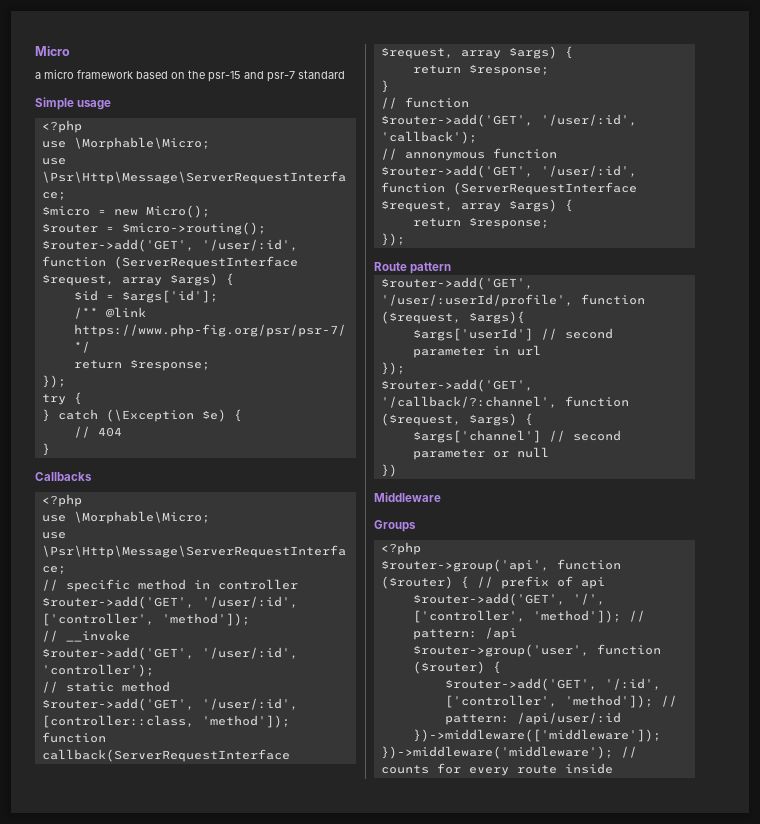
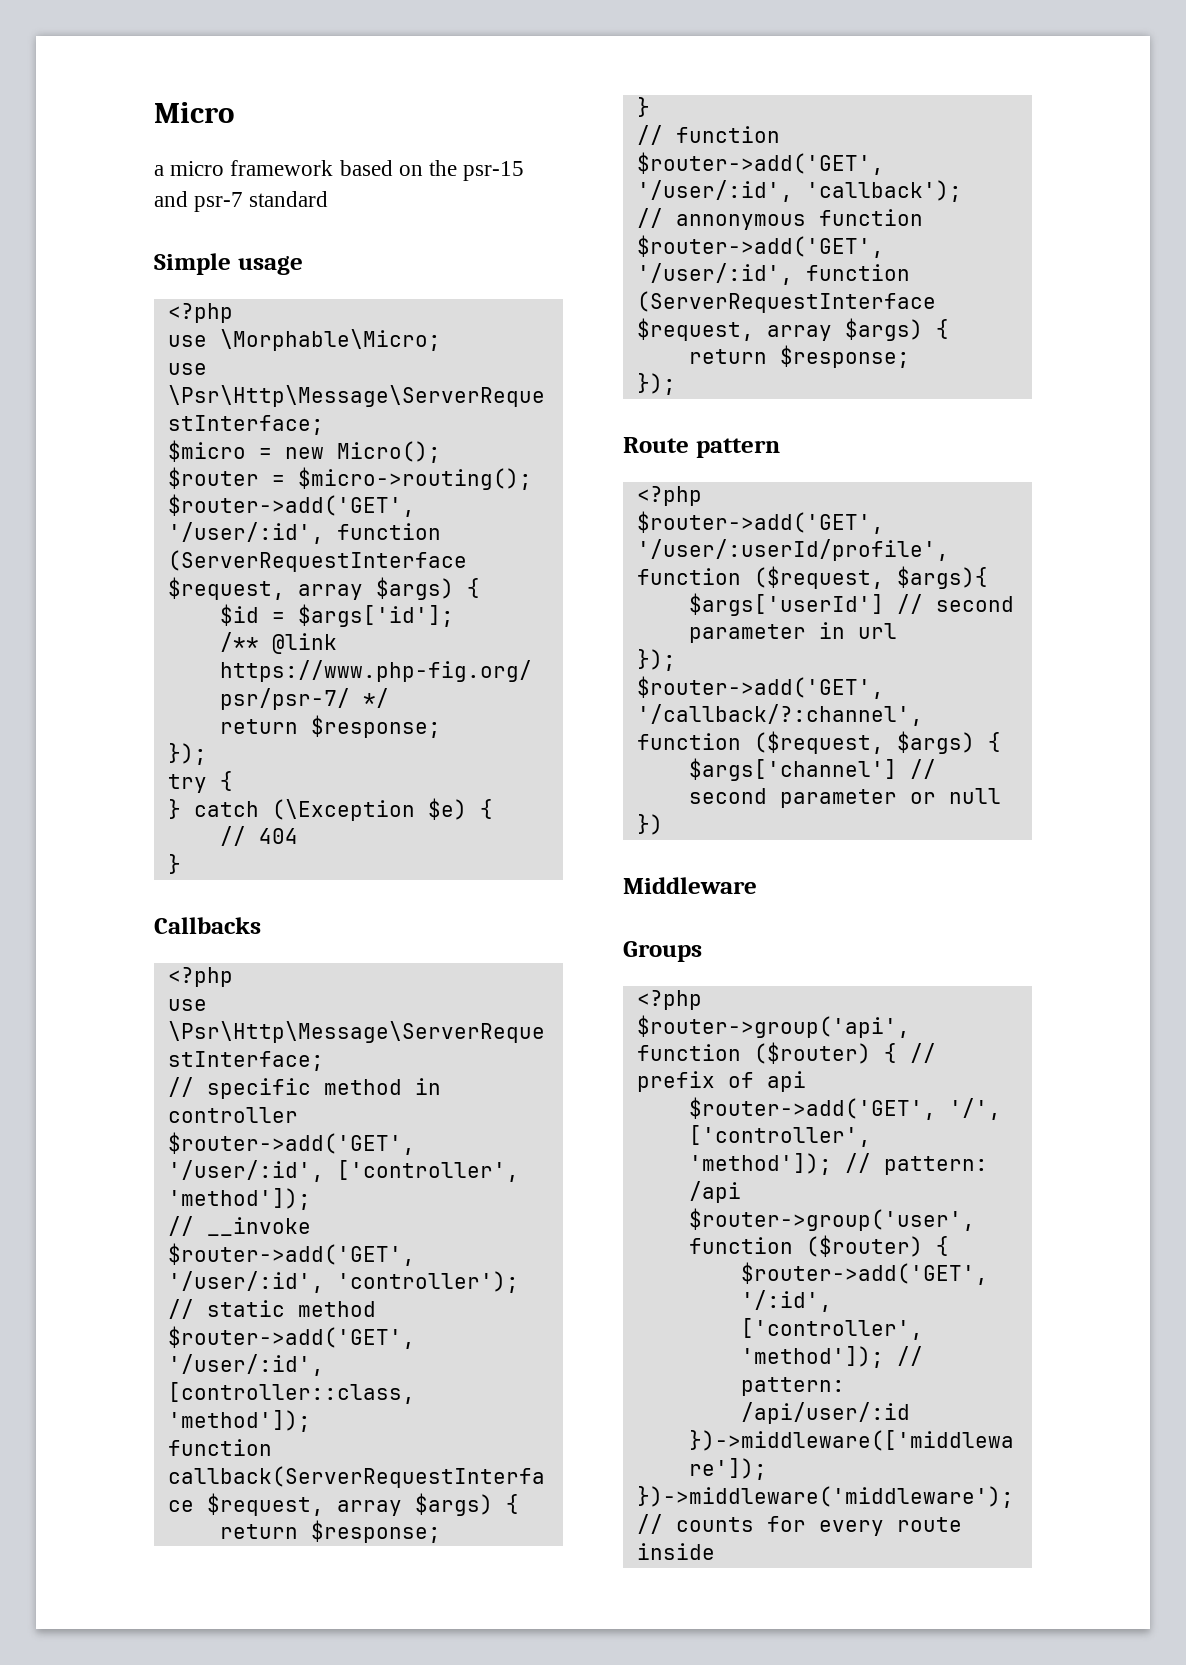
[41,511,210,524] // use \Morphable\Micro; -> (233, 977) none
(452, 268) none -> [636,486,702,506] // <?php

